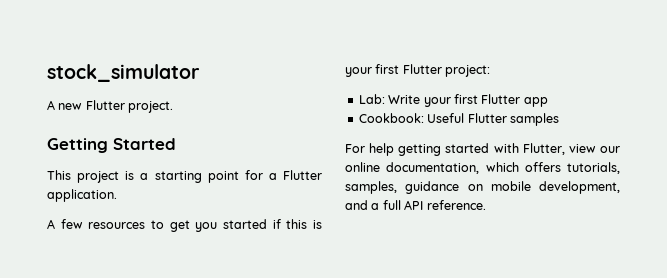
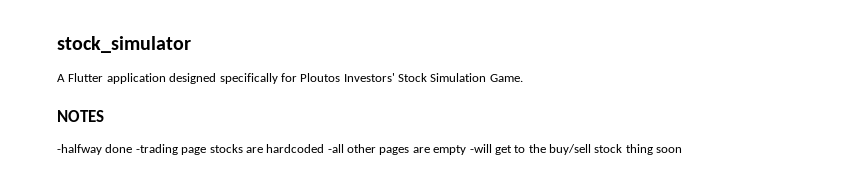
[58,100,174,113] [47,138,176,153] [47,170,322,183] [47,189,117,202] [47,219,322,232] [345,64,491,77] [358,94,548,107] [358,113,559,126] [345,143,620,156] [345,162,620,174] [345,181,620,194] [345,200,486,210] new Flutter project. // Getting Started // This project is a starting point for a Flutter application. // A few resources to get you started if this is your first Flutter project: // Lab: Write your first Flutter app // Cookbook: Useful Flutter samples // For help getting started with Flutter, view our online documentation, which offers tutorials, samples, guidance on mobile development, and a full API reference. -> [68,73,523,84] [57,110,104,122] [57,144,683,155] Flutter application designed specifically for Ploutos Investors' Stock Simulation Game. // NOTES // -halfway done -trading page stocks are hardcoded -all other pages are empty -will get to the buy/sell stock thing soon

